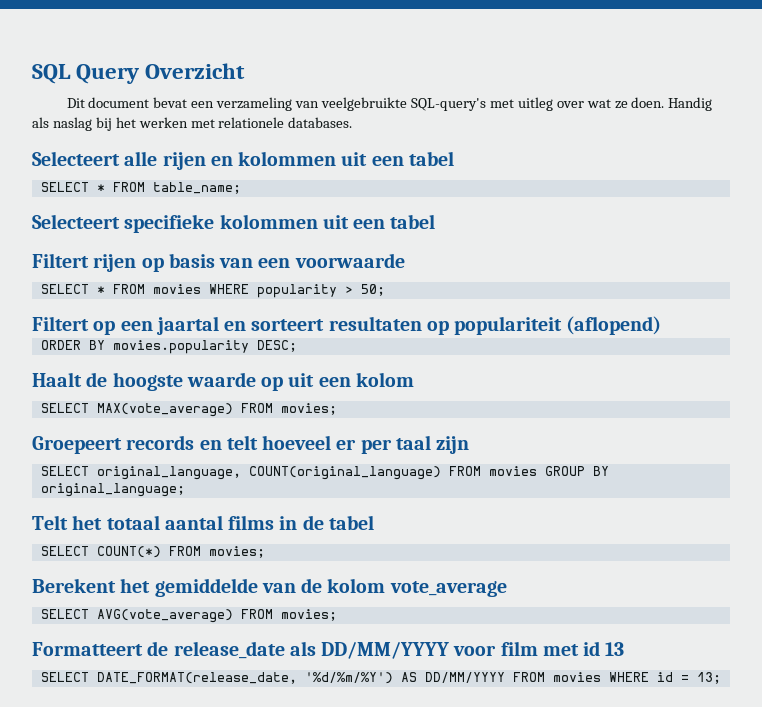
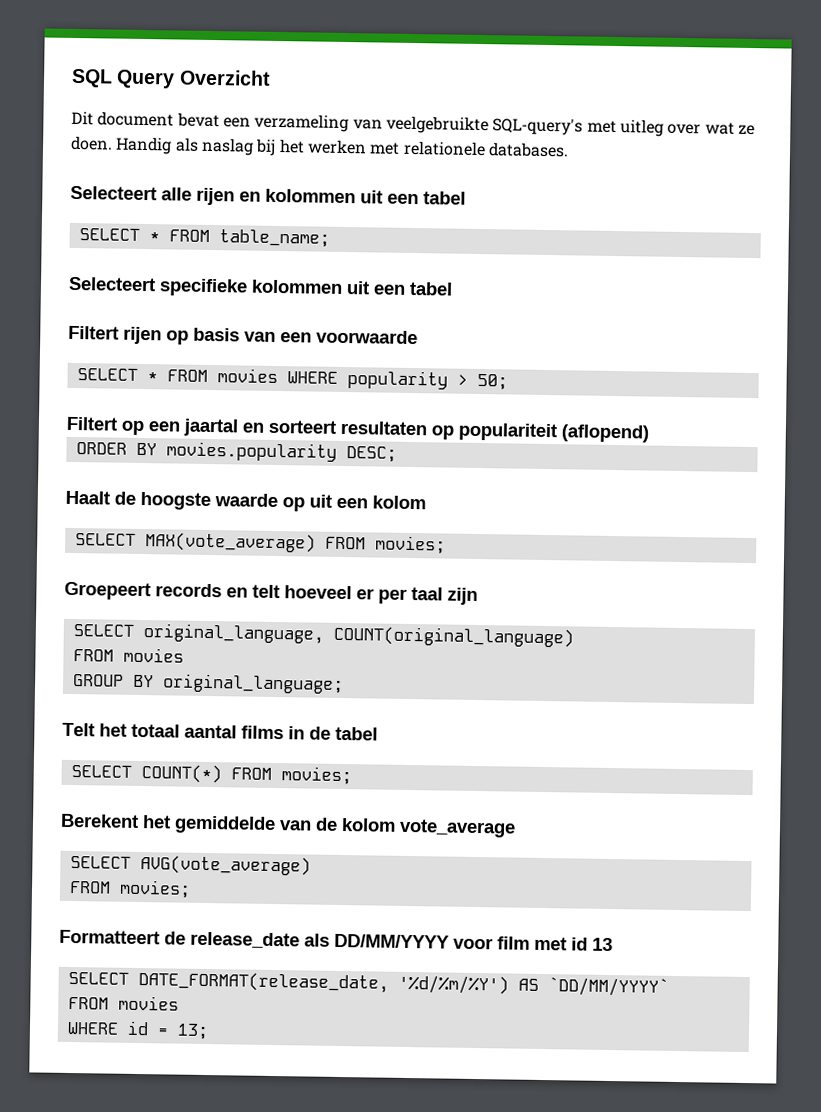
[448,466,537,476] FROM movies -> [72,647,184,663] // FROM movies //
(233, 616) none -> (311, 865) //
[424,672,601,683] DD/MM/YYYY FROM movies -> [547,977,669,997] [67,995,179,1011] `DD/MM/YYYY` // FROM movies //

